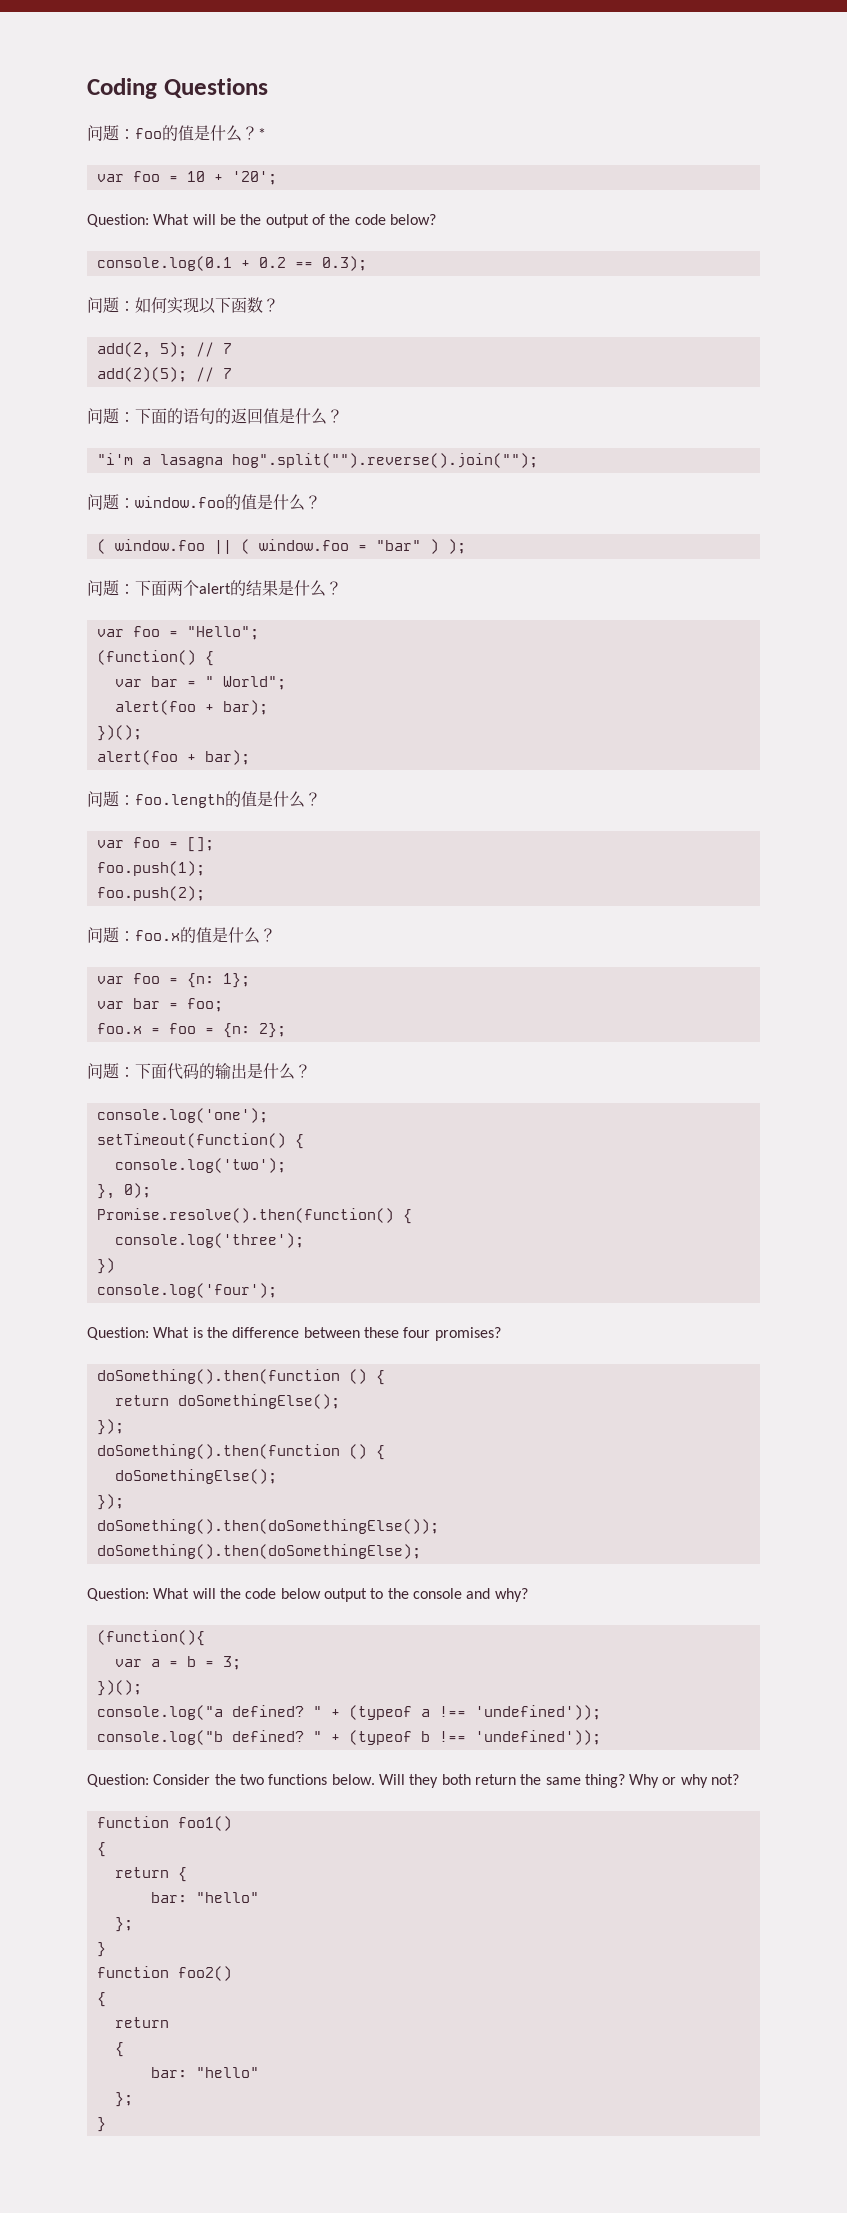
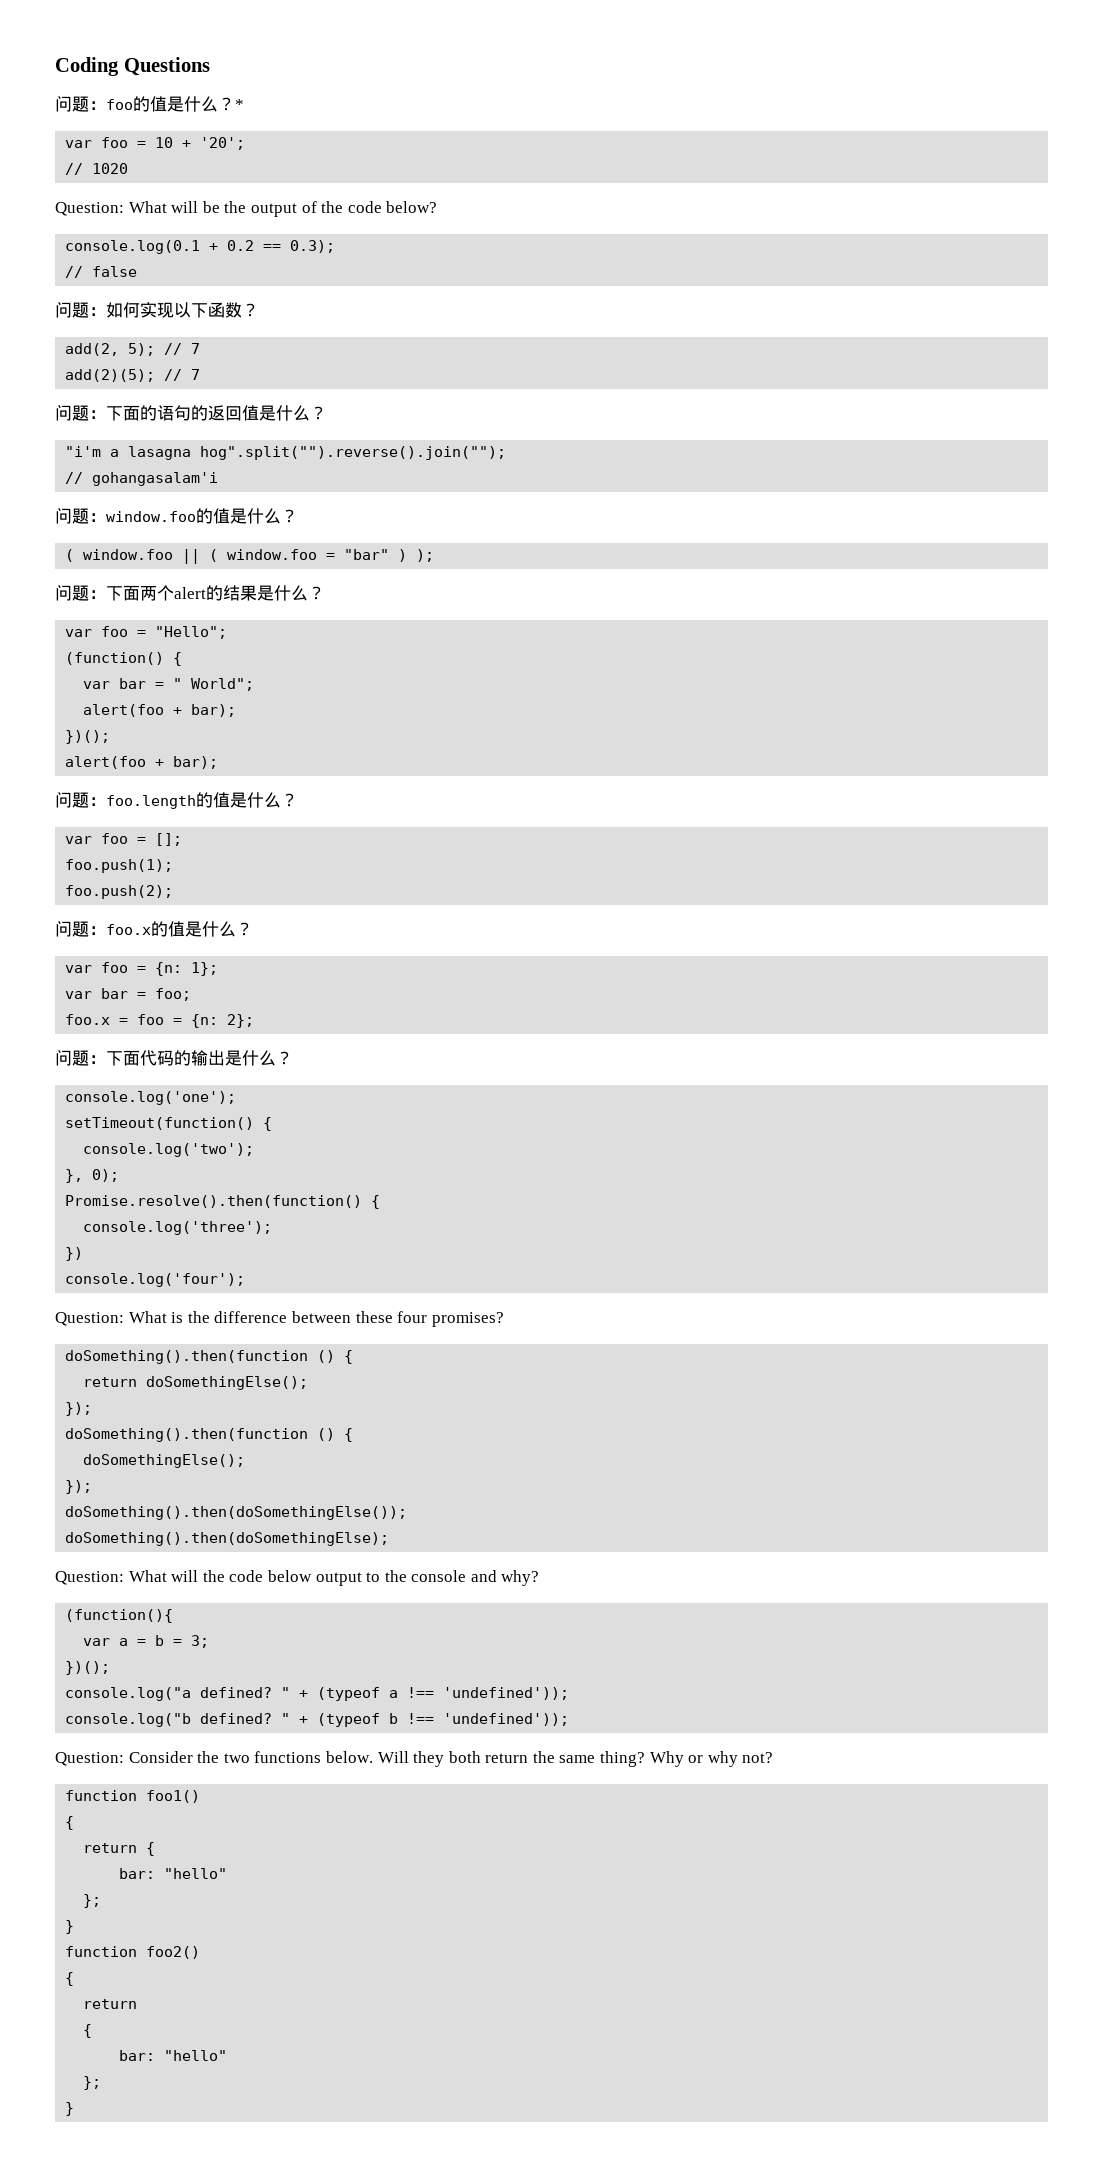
(277, 178) none -> [65,163,129,175] // // 1020
(367, 263) none -> [65,266,138,278] // // false
(538, 460) none -> [65,472,219,486] // // gohangasalam'i

